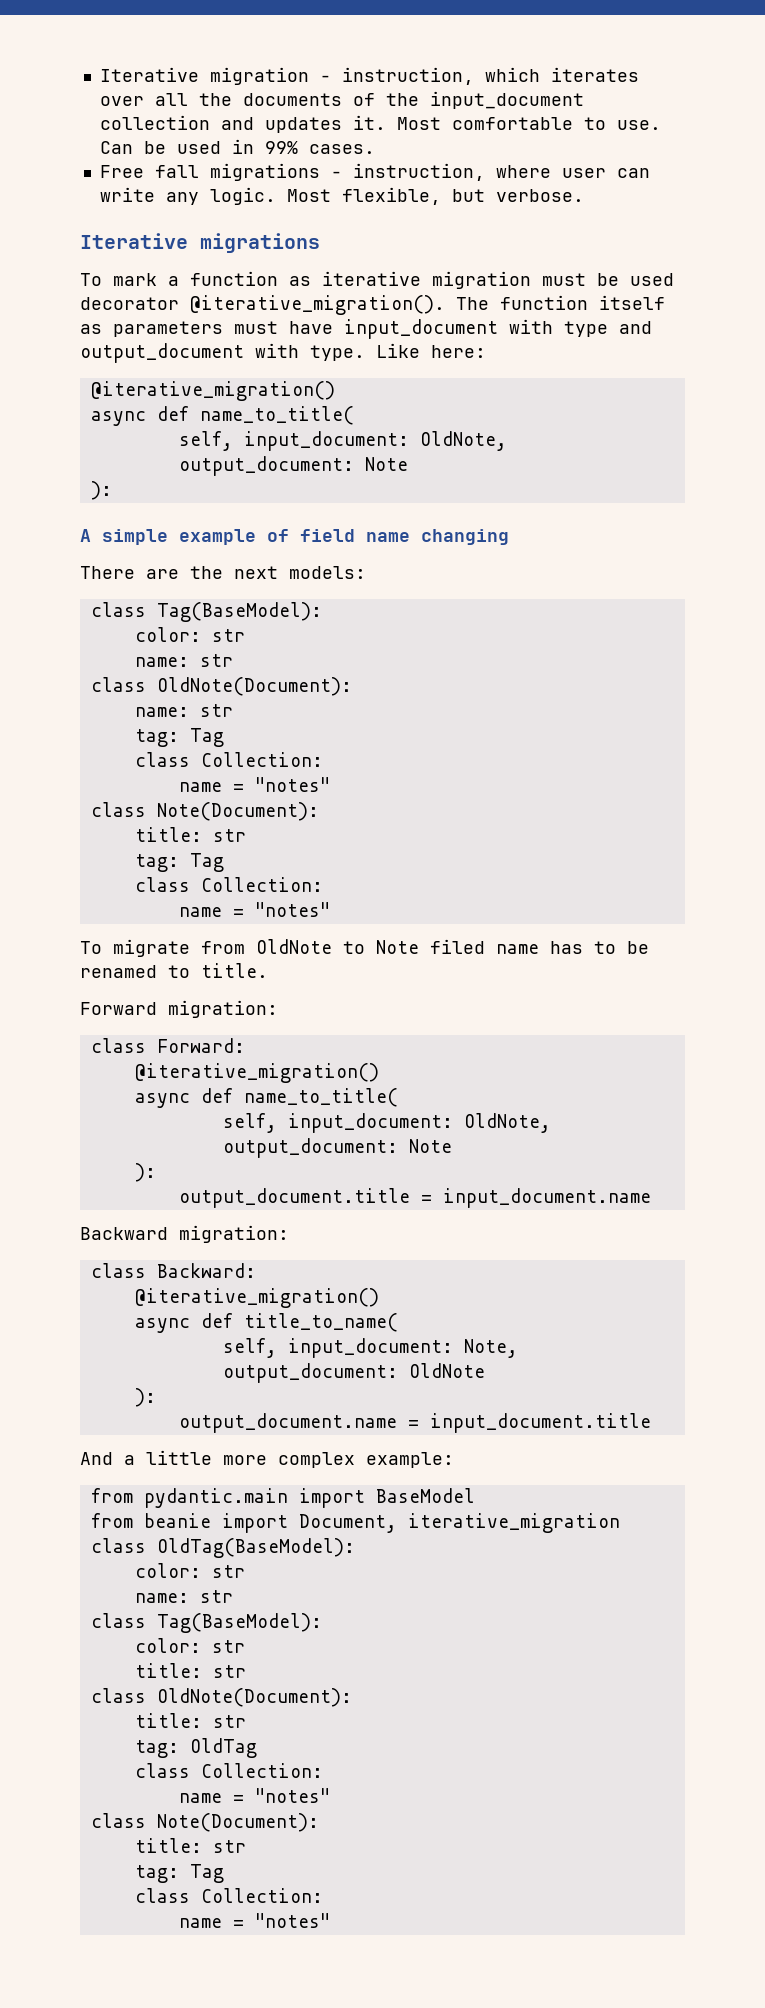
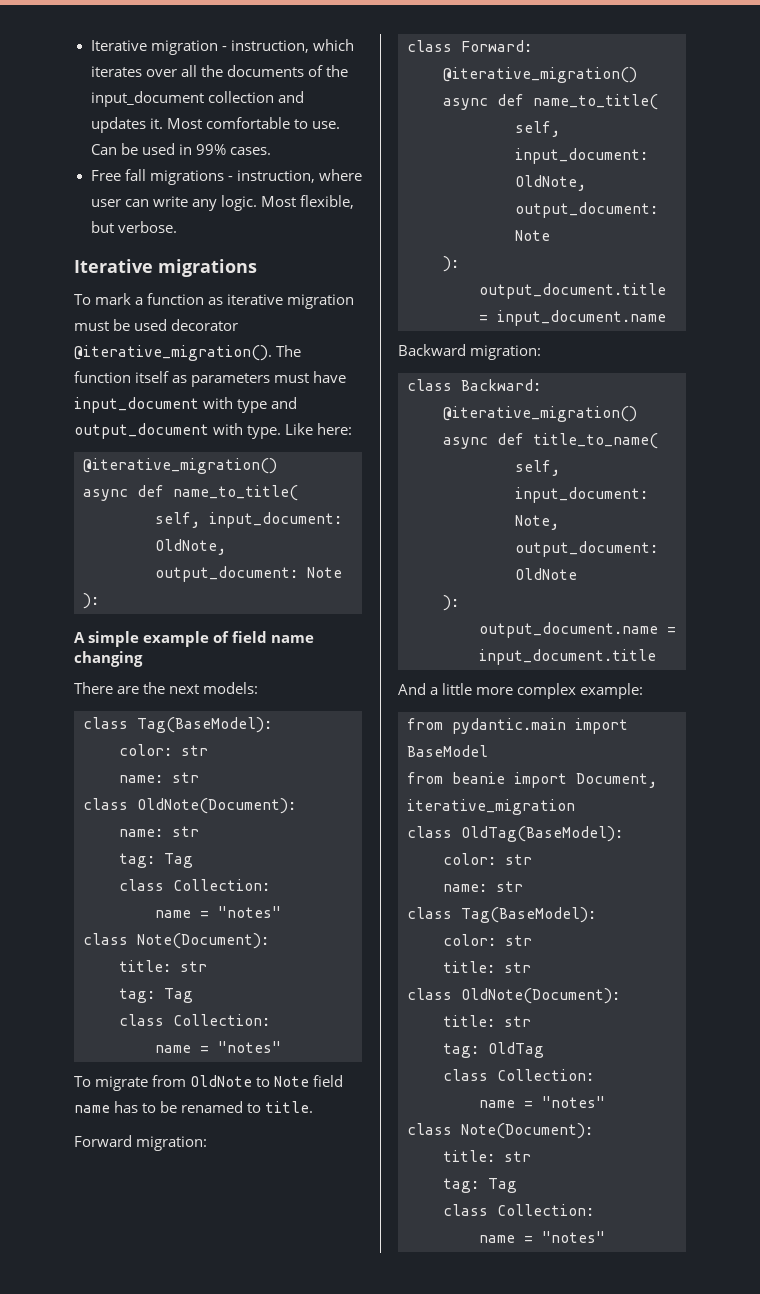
[430,939,485,954] filed -> [313,1075,344,1087] field

